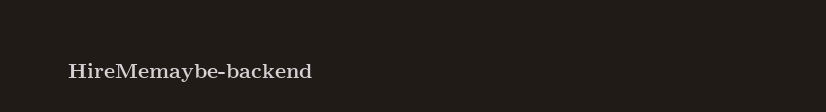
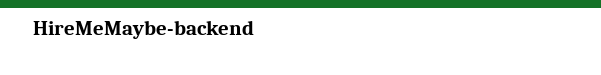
[68,63,312,82] HireMemaybe-backend -> [33,20,254,39] HireMeMaybe-backend

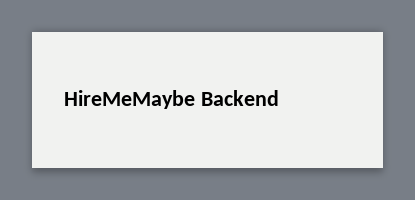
[33,20,254,39] HireMeMaybe-backend -> [64,90,279,109] HireMeMaybe Backend

